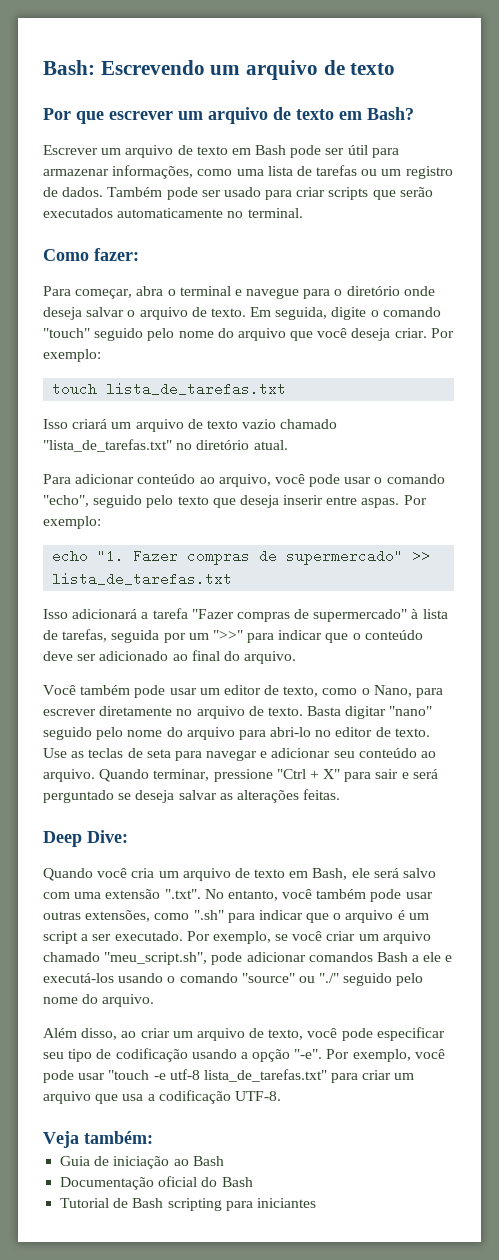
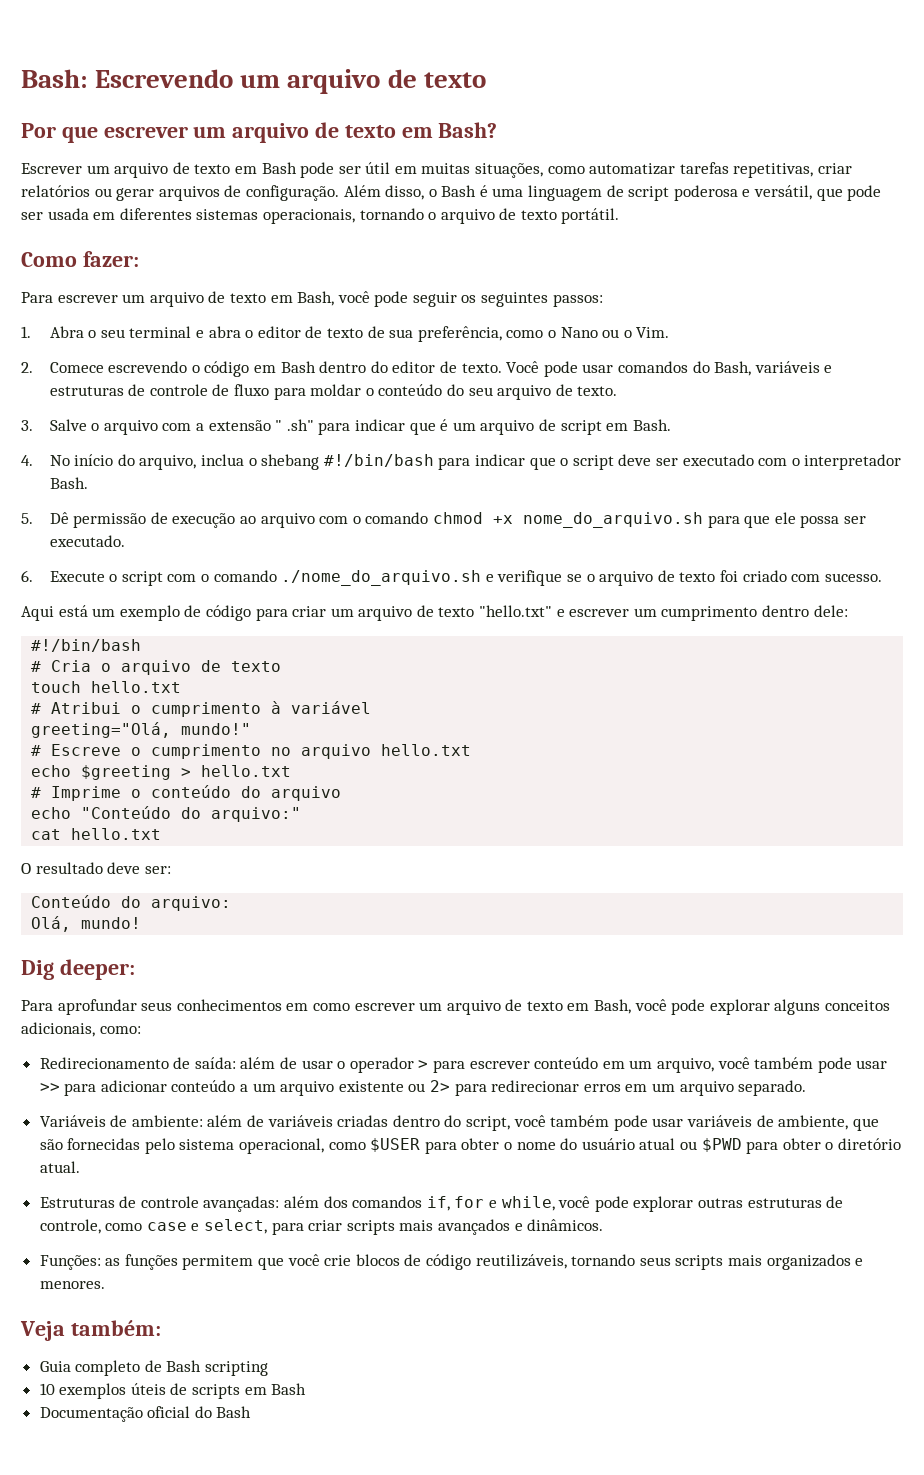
[371,148,399,158] [43,165,453,179] [43,187,433,200] [43,208,303,218] [43,248,139,261] [43,286,435,299] [43,307,441,320] [43,328,454,341] [43,349,101,362] [52,382,287,396] [43,419,338,432] [43,439,288,452] [43,474,445,487] [43,495,427,508] [43,516,101,529] [52,549,431,565] [52,572,233,586] [43,608,448,622] [43,629,423,643] [43,650,297,664] [43,685,444,698] [43,706,433,719] [43,727,430,740] [43,748,437,761] [43,769,438,782] [43,789,341,803] [43,830,128,847] [43,868,437,881] [43,889,433,902] [43,910,429,923] [43,931,431,944] [43,952,453,965] [43,973,424,986] [43,994,155,1007] [43,1027,445,1041] [43,1048,445,1062] [43,1069,415,1083] [43,1090,281,1104] [43,1131,153,1148] [60,1156,189,1169] para armazenar informações, como uma lista de tarefas ou um registro de dados. Também pode ser usado para criar scripts que serão executados automaticamente no terminal. // Como fazer: // Para começar, abra o terminal e navegue para o diretório onde deseja salvar o arquivo de texto. Em seguida, digite o comando "touch" seguido pelo nome do arquivo que você deseja criar. Por exemplo: // touch lista_de_tarefas.txt // Isso criará um arquivo de texto vazio chamado "lista_de_tarefas.txt" no diretório atual. // Para adicionar conteúdo ao arquivo, você pode usar o comando "echo", seguido pelo texto que deseja inserir entre aspas. Por exemplo: // echo "1. Fazer compras de supermercado" >> lista_de_tarefas.txt // Isso adicionará a tarefa "Fazer compras de supermercado" à lista de tarefas, seguida por um ">>" para indicar que o conteúdo deve ser adicionado ao final do arquivo. // Você também pode usar um editor de texto, como o Nano, para escrever diretamente no arquivo de texto. Basta digitar "nano" seguido pelo nome do arquivo para abri-lo no editor de texto. Use as teclas de seta para navegar e adicionar seu conteúdo ao arquivo. Quando terminar, pressione "Ctrl + X" para sair e será perguntado se deseja salvar as alterações feitas. // Deep Dive: // Quando você cria um arquivo de texto em Bash, ele será salvo com uma extensão ".txt". No entanto, você também pode usar outras extensões, como ".sh" para indicar que o arquivo é um script a ser executado. Por exemplo, se você criar um arquivo chamado "meu_script.sh", pode adicionar comandos Bash a ele e executá-los usando o comando "source" ou "./" seguido pelo nome do arquivo. // Além disso, ao criar um arquivo de texto, você pode especificar seu tipo de codificação usando a opção "-e". Por exemplo, você pode usar "touch -e utf-8 lista_de_tarefas.txt" para criar um arquivo que usa a codificação UTF-8. // Veja também: // Guia de iniciação ao -> [394,162,853,178] [21,185,882,201] [21,208,620,224] [21,251,139,267] [21,291,603,307] [21,326,670,342] [21,361,833,377] [49,384,618,400] [21,419,671,435] [21,454,902,470] [49,477,88,489] [21,512,866,528] [49,535,125,547] [21,570,882,586] [21,605,848,621] [31,639,142,652] [31,660,282,675] [31,681,182,693] [31,701,372,717] [31,722,252,738] [31,744,472,759] [31,765,292,780] [31,785,342,801] [31,806,302,822] [31,828,162,840] [21,862,171,874] [31,895,232,911] [31,916,142,932] [21,959,135,980] [21,999,891,1015] [21,1022,141,1037] [39,1057,888,1073] [39,1080,807,1096] [39,1115,879,1131] [39,1138,901,1154] [39,1161,80,1173] [39,1196,844,1212] [39,1219,604,1235] [39,1254,864,1270] [39,1281,105,1289] [20,1320,161,1341] [39,1360,269,1376] [39,1383,267,1399] em muitas situações, como automatizar tarefas repetitivas, criar relatórios ou gerar arquivos de configuração. Além disso, o Bash é uma linguagem de script poderosa e versátil, que pode ser usada em diferentes sistemas operacionais, tornando o arquivo de texto portátil. // Como fazer: // Para escrever um arquivo de texto em Bash, você pode seguir os seguintes passos: // 1. Abra o seu terminal e abra o editor de texto de sua preferência, como o Nano ou o Vim. // 2. Comece escrevendo o código em Bash dentro do editor de texto. Você pode usar comandos do Bash, variáveis e estruturas de controle de fluxo para moldar o conteúdo do seu arquivo de texto. // 3. Salve o arquivo com a extensão " .sh" para indicar que é um arquivo de script em Bash. // 4. No início do arquivo, inclua o shebang #!/bin/bash para indicar que o script deve ser executado com o interpretador Bash. // 5. Dê permissão de execução ao arquivo com o comando chmod +x nome_do_arquivo.sh para que ele possa ser executado. // 6. Execute o script com o comando ./nome_do_arquivo.sh e verifique se o arquivo de texto foi criado com sucesso. // Aqui está um exemplo de código para criar um arquivo de texto "hello.txt" e escrever um cumprimento dentro dele: // #!/bin/bash // # Cria o arquivo de texto // touch hello.txt // # Atribui o cumprimento à variável // greeting="Olá, mundo!" // # Escreve o cumprimento no arquivo hello.txt // echo $greeting > hello.txt // # Imprime o conteúdo do arquivo // echo "Conteúdo do arquivo:" // cat hello.txt // O resultado deve ser: // Conteúdo do arquivo: // Olá, mundo! // Dig deeper: // Para aprofundar seus conhecimentos em como escrever um arquivo de texto em Bash, você pode explorar alguns conceitos adicionais, como: // Redirecionamento de saída: além de usar o operador > para escrever conteúdo em um arquivo, você também pode usar >> para adicionar conteúdo a um arquivo existente ou 2> para redirecionar erros em um arquivo separado. // Variáveis de ambiente: além de variáveis criadas dentro do script, você também pode usar variáveis de ambiente, que são fornecidas pelo sistema operacional, como $USER para obter o nome do usuário atual ou $PWD para obter o diretório atual. // Estruturas de controle avançadas: além dos comandos if, for e while, você pode explorar outras estruturas de controle, como case e select, para criar scripts mais avançados e dinâmicos. // Funções: as funções permitem que você crie blocos de código reutilizáveis, tornando seus scripts mais organizados e menores. // Veja também: // Guia completo de Bash scripting // 10 exemplos úteis de scripts em
[60,1198,316,1211] // Tutorial de Bash scripting para iniciantes -> (252, 1412) none

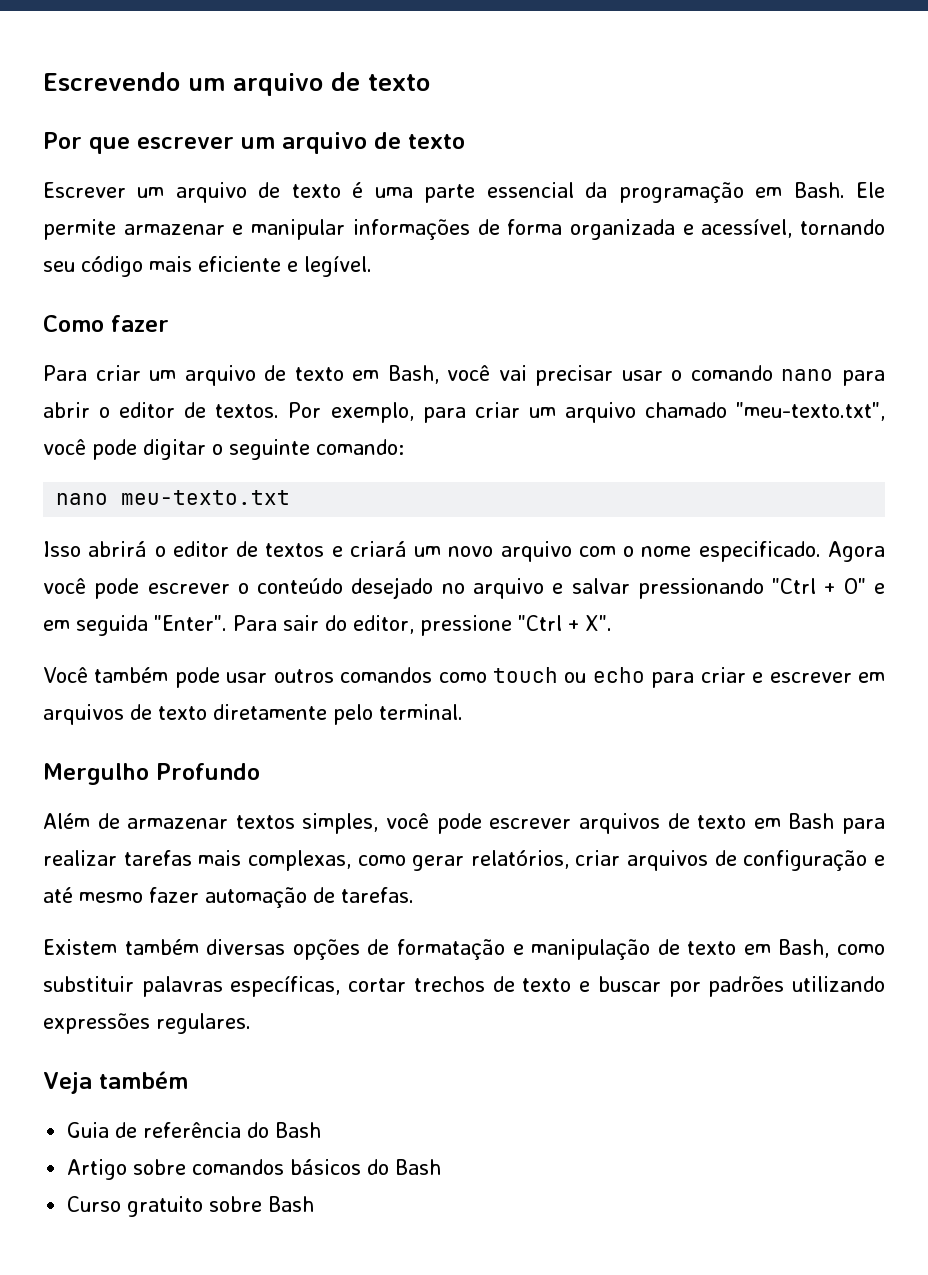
[21,69,88,88] Bash: -> (43, 81) none
[401,122,498,138] em Bash? -> (465, 141) none
[234,162,853,178] [21,185,882,201] [21,208,620,224] em Bash pode ser útil em muitas situações, como automatizar tarefas repetitivas, criar relatórios ou gerar arquivos de configuração. Além disso, o Bash é uma linguagem de script poderosa e versátil, que pode ser usada em diferentes sistemas operacionais, tornando o arquivo de texto portátil. -> [352,182,885,203] [43,219,886,240] [43,256,372,277] é uma parte essencial da programação em Bash. Ele permite armazenar e manipular informações de forma organizada e acessível, tornando seu código mais eficiente e legível.
[82,251,139,267] [21,291,603,307] [21,326,670,342] [21,361,833,377] [49,384,618,400] [21,419,671,435] [21,454,902,470] [49,477,88,489] [21,512,866,528] [49,535,125,547] [21,570,882,586] [21,605,848,621] [31,639,142,652] [31,660,282,675] [31,681,182,693] [31,701,372,717] [31,722,252,738] [31,744,472,759] [31,765,292,780] [31,785,342,801] [31,806,302,822] [31,828,162,840] [21,862,171,874] [31,895,232,911] [31,916,142,932] [21,959,135,980] [21,999,891,1015] [21,1022,141,1037] [39,1057,888,1073] [39,1080,807,1096] [39,1115,879,1131] [39,1138,901,1154] [39,1161,80,1173] [39,1196,844,1212] [39,1219,604,1235] [39,1254,864,1270] [39,1281,105,1289] fazer: // Para escrever um arquivo de texto em Bash, você pode seguir os seguintes passos: // 1. Abra o seu terminal e abra o editor de texto de sua preferência, como o Nano ou o Vim. // 2. Comece escrevendo o código em Bash dentro do editor de texto. Você pode usar comandos do Bash, variáveis e estruturas de controle de fluxo para moldar o conteúdo do seu arquivo de texto. // 3. Salve o arquivo com a extensão " .sh" para indicar que é um arquivo de script em Bash. // 4. No início do arquivo, inclua o shebang #!/bin/bash para indicar que o script deve ser executado com o interpretador Bash. // 5. Dê permissão de execução ao arquivo com o comando chmod +x nome_do_arquivo.sh para que ele possa ser executado. // 6. Execute o script com o comando ./nome_do_arquivo.sh e verifique se o arquivo de texto foi criado com sucesso. // Aqui está um exemplo de código para criar um arquivo de texto "hello.txt" e escrever um cumprimento dentro dele: // #!/bin/bash // # Cria o arquivo de texto // touch hello.txt // # Atribui o cumprimento à variável // greeting="Olá, mundo!" // # Escreve o cumprimento no arquivo hello.txt // echo $greeting > hello.txt // # Imprime o conteúdo do arquivo // echo "Conteúdo do arquivo:" // cat hello.txt // O resultado deve ser: // Conteúdo do arquivo: // Olá, mundo! // Dig deeper: // Para aprofundar seus conhecimentos em como escrever um arquivo de texto em Bash, você pode explorar alguns conceitos adicionais, como: // Redirecionamento de saída: além de usar o operador > para escrever conteúdo em um arquivo, você também pode usar >> para adicionar conteúdo a um arquivo existente ou 2> para redirecionar erros em um arquivo separado. // Variáveis de ambiente: além de variáveis criadas dentro do script, você também pode usar variáveis de ambiente, que são fornecidas pelo sistema operacional, como $USER para obter o nome do usuário atual ou $PWD para obter o diretório atual. // Estruturas de controle avançadas: além dos comandos if, for e while, você pode explorar outras estruturas de controle, como case e select, para criar scripts mais avançados e dinâmicos. // Funções: as funções permitem que você crie blocos de código reutilizáveis, tornando seus scripts mais organizados e menores. -> [111,315,169,332] [43,365,885,386] [43,402,886,423] [43,439,404,460] [56,490,291,505] [43,541,885,562] [43,577,886,599] [43,615,612,636] [43,667,885,688] [43,704,463,725] [43,763,260,785] [43,813,886,834] [43,850,885,871] [43,887,414,908] [43,939,886,960] [43,976,886,997] [43,1013,251,1034] fazer // Para criar um arquivo de texto em Bash, você vai precisar usar o comando nano para abrir o editor de textos. Por exemplo, para criar um arquivo chamado "meu-texto.txt", você pode digitar o seguinte comando: // nano meu-texto.txt // Isso abrirá o editor de textos e criará um novo arquivo com o nome especificado. Agora você pode escrever o conteúdo desejado no arquivo e salvar pressionando "Ctrl + O" e em seguida "Enter". Para sair do editor, pressione "Ctrl + X". // Você também pode usar outros comandos como touch ou echo para criar e escrever em arquivos de texto diretamente pelo terminal. // Mergulho Profundo // Além de armazenar textos simples, você pode escrever arquivos de texto em Bash para realizar tarefas mais complexas, como gerar relatórios, criar arquivos de configuração e até mesmo fazer automação de tarefas. // Existem também diversas opções de formatação e manipulação de texto em Bash, como substituir palavras específicas, cortar trechos de texto e buscar por padrões utilizando expressões regulares.
[70,1320,161,1336] também: -> [98,1071,188,1089] também
[75,1360,269,1376] [39,1383,307,1399] [39,1406,212,1422] completo de Bash scripting // 10 exemplos úteis de scripts em Bash // Documentação oficial do -> [115,1122,322,1138] [67,1159,442,1180] [67,1196,263,1217] de referência do Bash // Artigo sobre comandos básicos do Bash // Curso gratuito sobre

